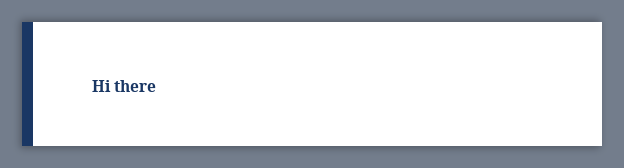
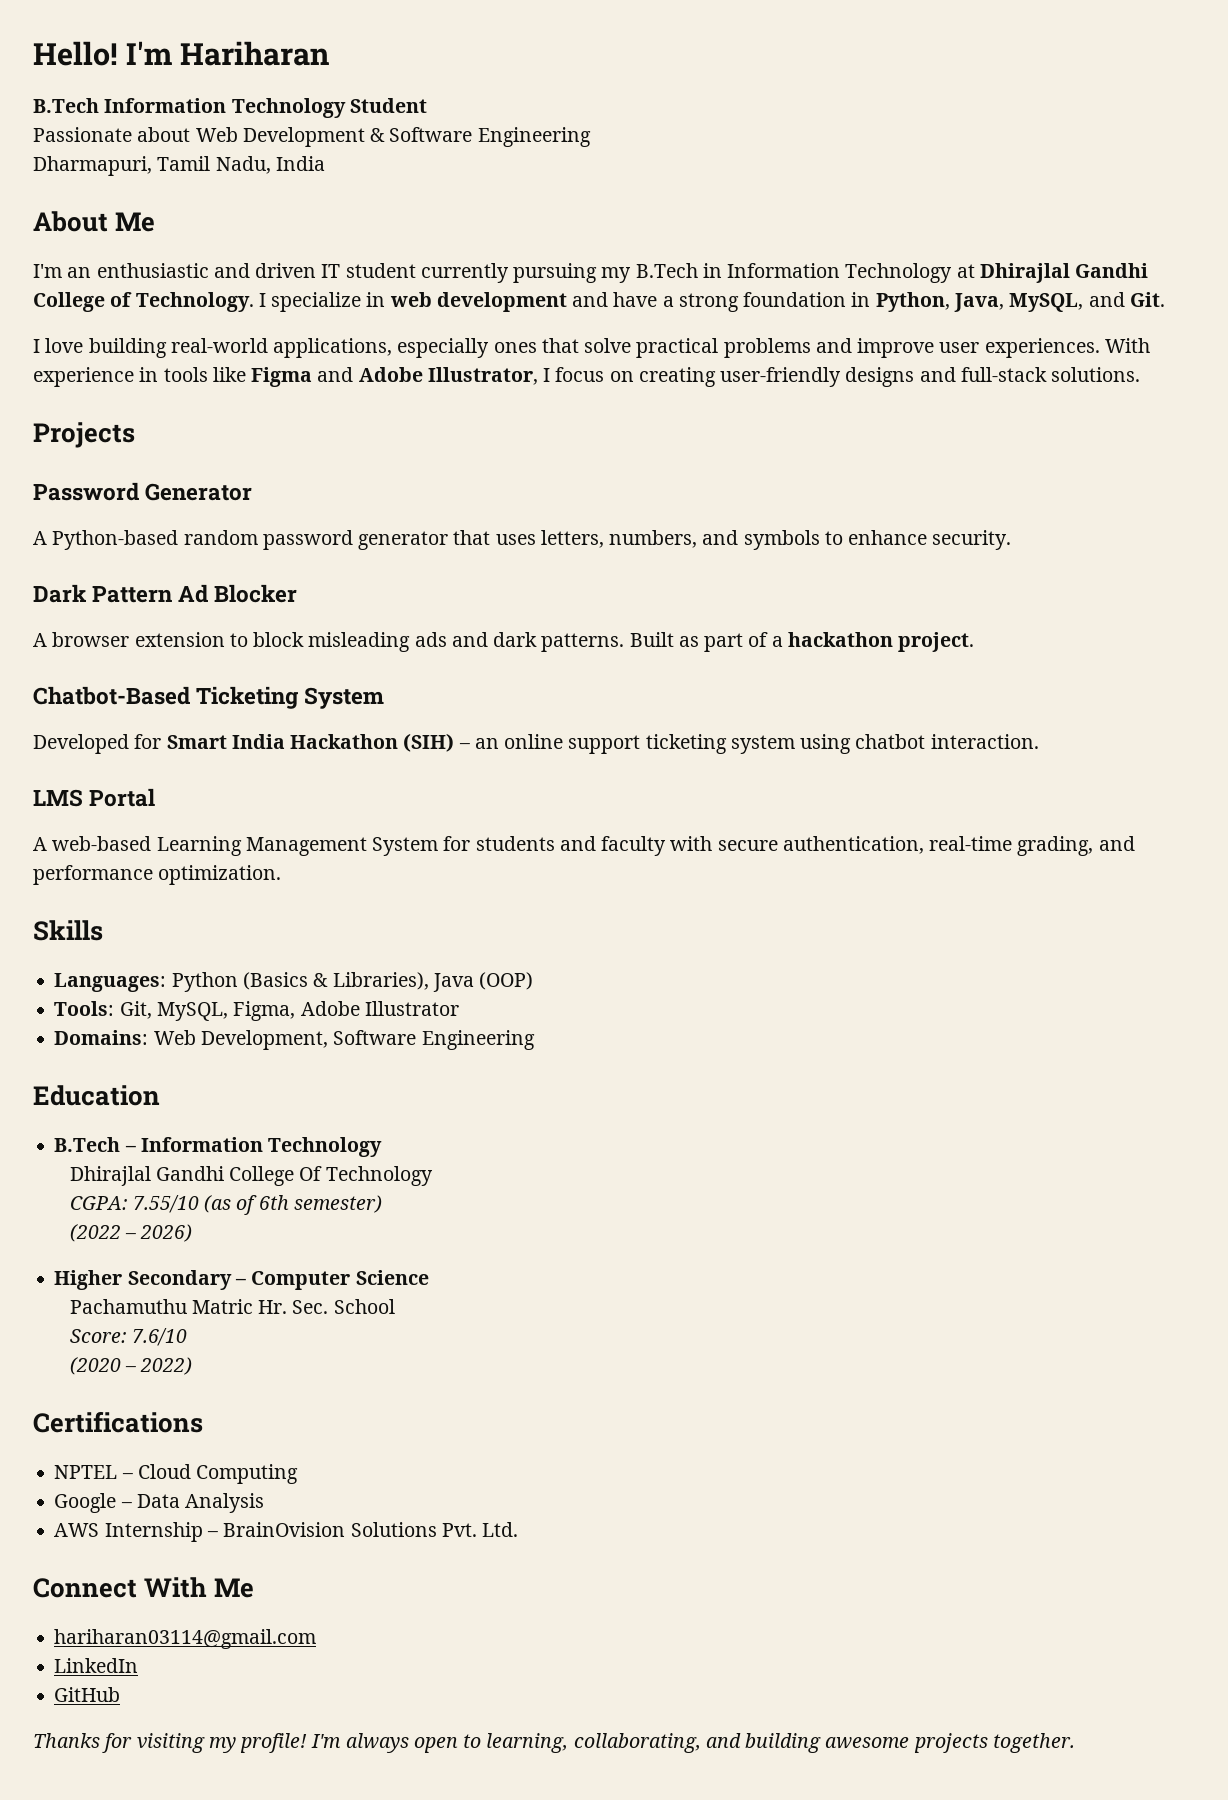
[92,80,157,92] Hi there -> [33,41,330,66] [33,98,427,118] [33,127,591,147] [33,156,325,176] [33,211,156,232] [33,263,1149,283] [33,292,1165,312] [33,338,1150,358] [33,367,1141,387] [33,422,135,448] [33,482,253,501] [33,530,1012,550] [33,584,298,603] [33,632,975,652] [33,686,385,709] [33,733,1039,754] [33,788,156,807] [33,836,1135,856] [33,865,282,885] [33,920,103,941] [54,972,534,992] [54,1001,459,1021] [54,1030,535,1050] [33,1085,160,1106] [54,1137,383,1157] [69,1166,433,1186] [69,1195,382,1215] [69,1224,193,1242] [54,1270,429,1290] [69,1299,395,1314] [69,1328,187,1346] [69,1357,193,1375] [33,1411,203,1433] [54,1464,299,1484] [54,1493,265,1513] [54,1522,519,1542] [33,1577,255,1598] [54,1629,317,1649] [54,1658,139,1673] [54,1687,121,1702] [33,1733,1075,1753] Hello! I'm Hariharan // B.Tech Information Technology Student // Passionate about Web Development & Software Engineering // Dharmapuri, Tamil Nadu, India // About Me // I'm an enthusiastic and driven IT student currently pursuing my B.Tech in Information Technology at Dhirajlal Gandhi College of Technology. I specialize in web development and have a strong foundation in Python, Java, MySQL, and Git. // I love building real-world applications, especially ones that solve practical problems and improve user experiences. With experience in tools like Figma and Adobe Illustrator, I focus on creating user-friendly designs and full-stack solutions. // Projects // Password Generator // A Python-based random password generator that uses letters, numbers, and symbols to enhance security. // Dark Pattern Ad Blocker // A browser extension to block misleading ads and dark patterns. Built as part of a hackathon project. // Chatbot-Based Ticketing System // Developed for Smart India Hackathon (SIH) – an online support ticketing system using chatbot interaction. // LMS Portal // A web-based Learning Management System for students and faculty with secure authentication, real-time grading, and performance optimization. // Skills // Languages: Python (Basics & Libraries), Java (OOP) // Tools: Git, MySQL, Figma, Adobe Illustrator // Domains: Web Development, Software Engineering // Education // B.Tech – Information Technology // Dhirajlal Gandhi College Of Technology // CGPA: 7.55/10 (as of 6th semester) // (2022 – 2026) // Higher Secondary – Computer Science // Pachamuthu Matric Hr. Sec. School // Score: 7.6/10 // (2020 – 2022) // Certifications // NPTEL – Cloud Computing // Google – Data Analysis // AWS Internship – BrainOvision Solutions Pvt. Ltd. // Connect With Me // hariharan03114@gmail.com // LinkedIn // GitHub // Thanks for visiting my profile! I'm always open to learning, collaborating, and building awesome projects together.

